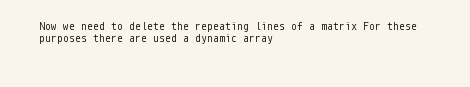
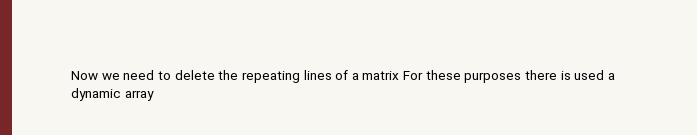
[129,35,147,42] are -> [560,71,571,80] is

